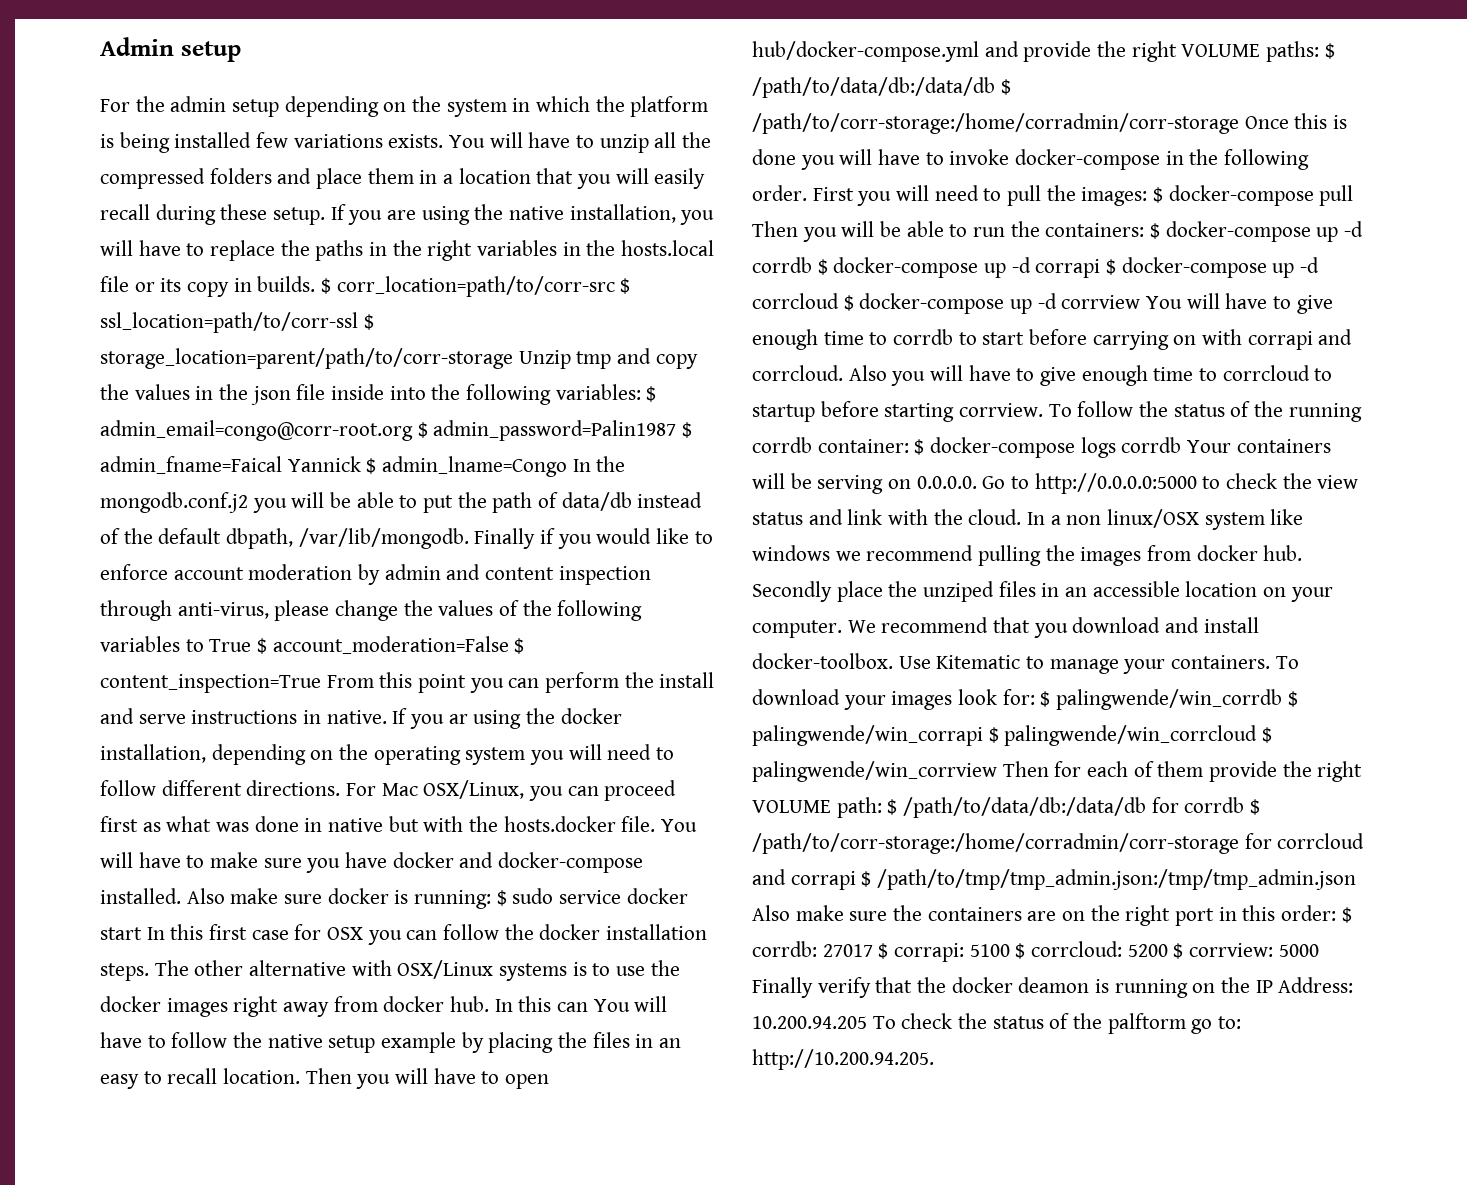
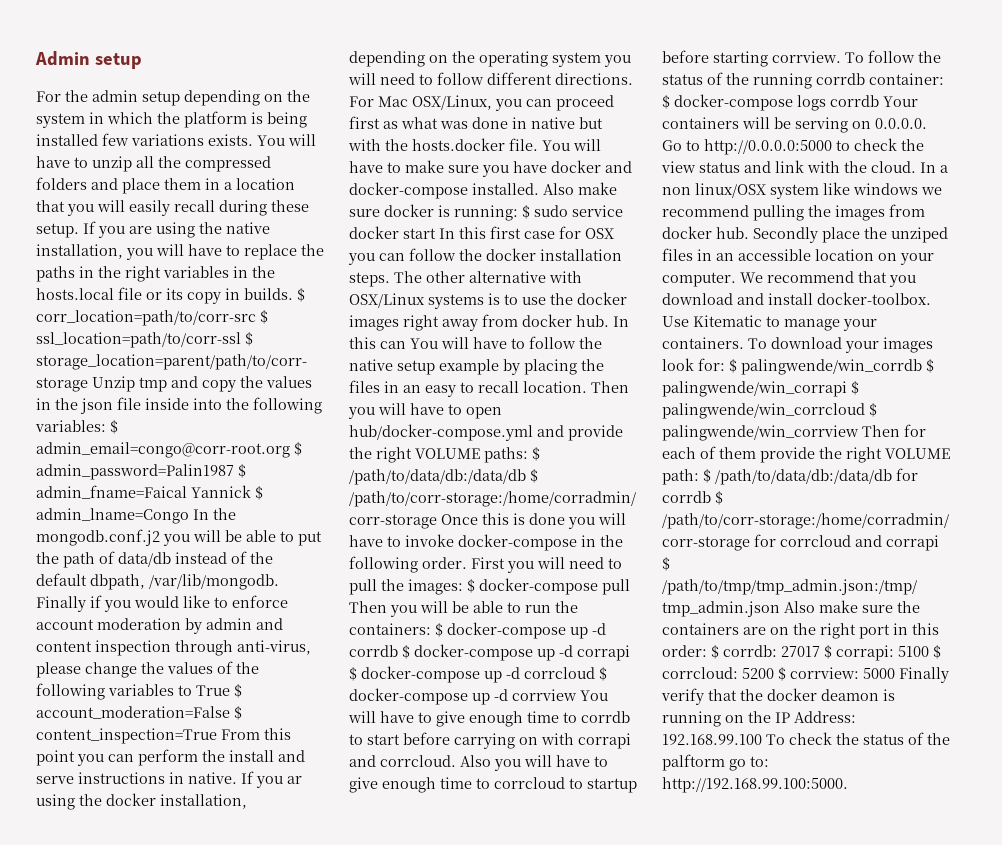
[752,1016,867,1029] 10.200.94.205 -> [662,734,762,745] 192.168.99.100
[752,1049,934,1070] http://10.200.94.205. -> [662,777,848,793] http://192.168.99.100:5000.

